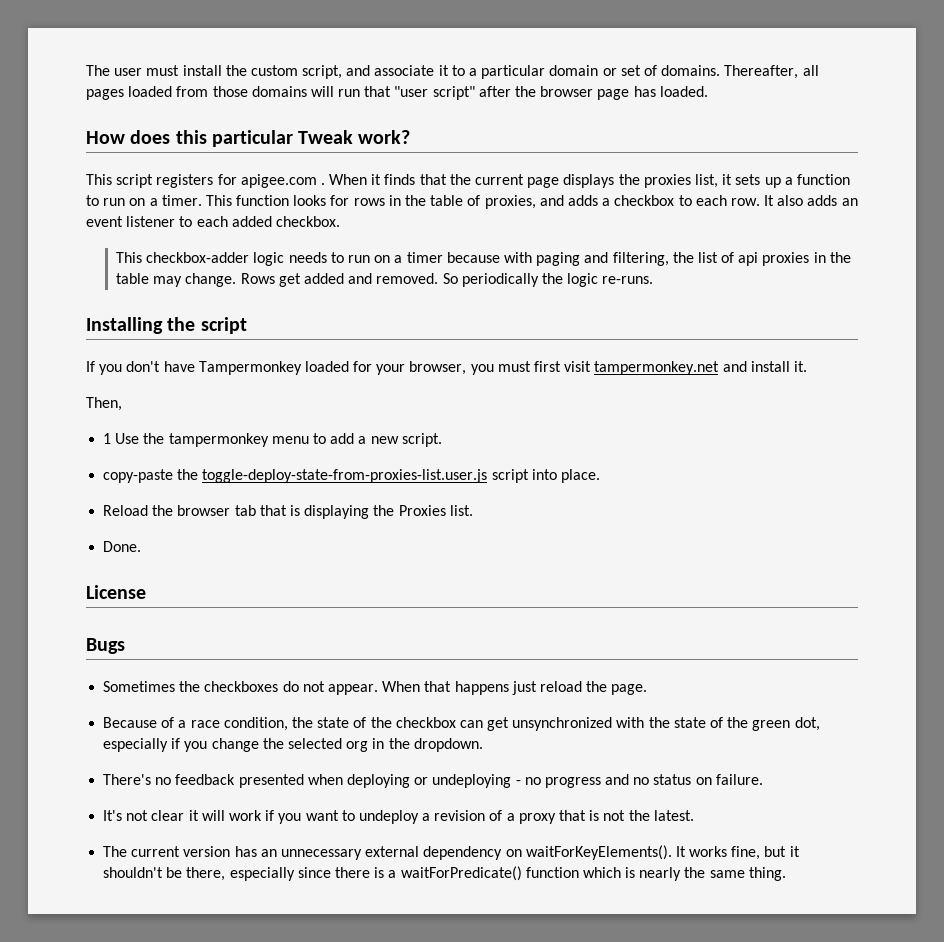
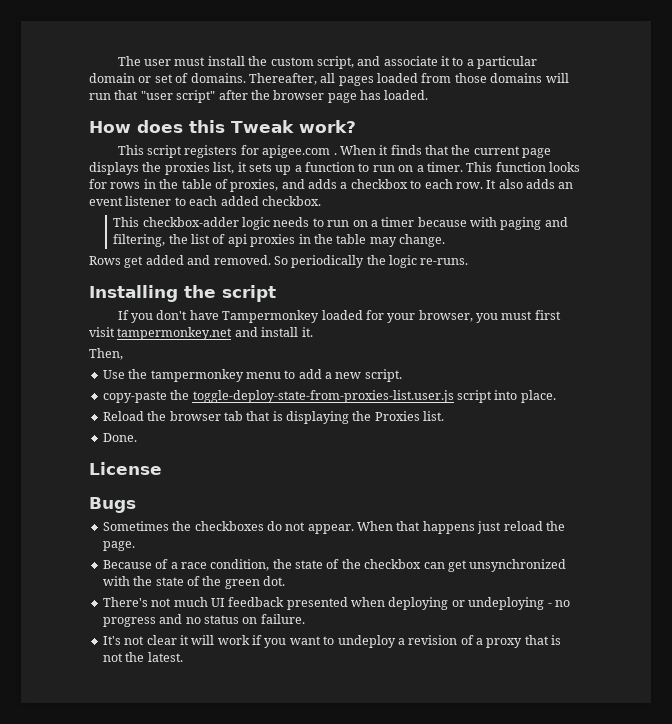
[211,130,293,147] particular -> (225, 126) none
(237, 280) none -> (446, 240) //
[103,433,112,444] 1 -> (123, 354) none
[794,717,820,731] [103,738,483,752] [103,774,172,785] dot, especially if you change the selected org in the dropdown. // There's no -> [263,576,285,586] [102,597,225,607] dot. // There's not much UI
[103,845,800,860] [103,866,786,881] // The current version has an unnecessary external dependency on waitForKeyElements(). It works fine, but it shouldn't be there, especially since there is a waitForPredicate() function which is nearly the same thing. -> (183, 657) none

